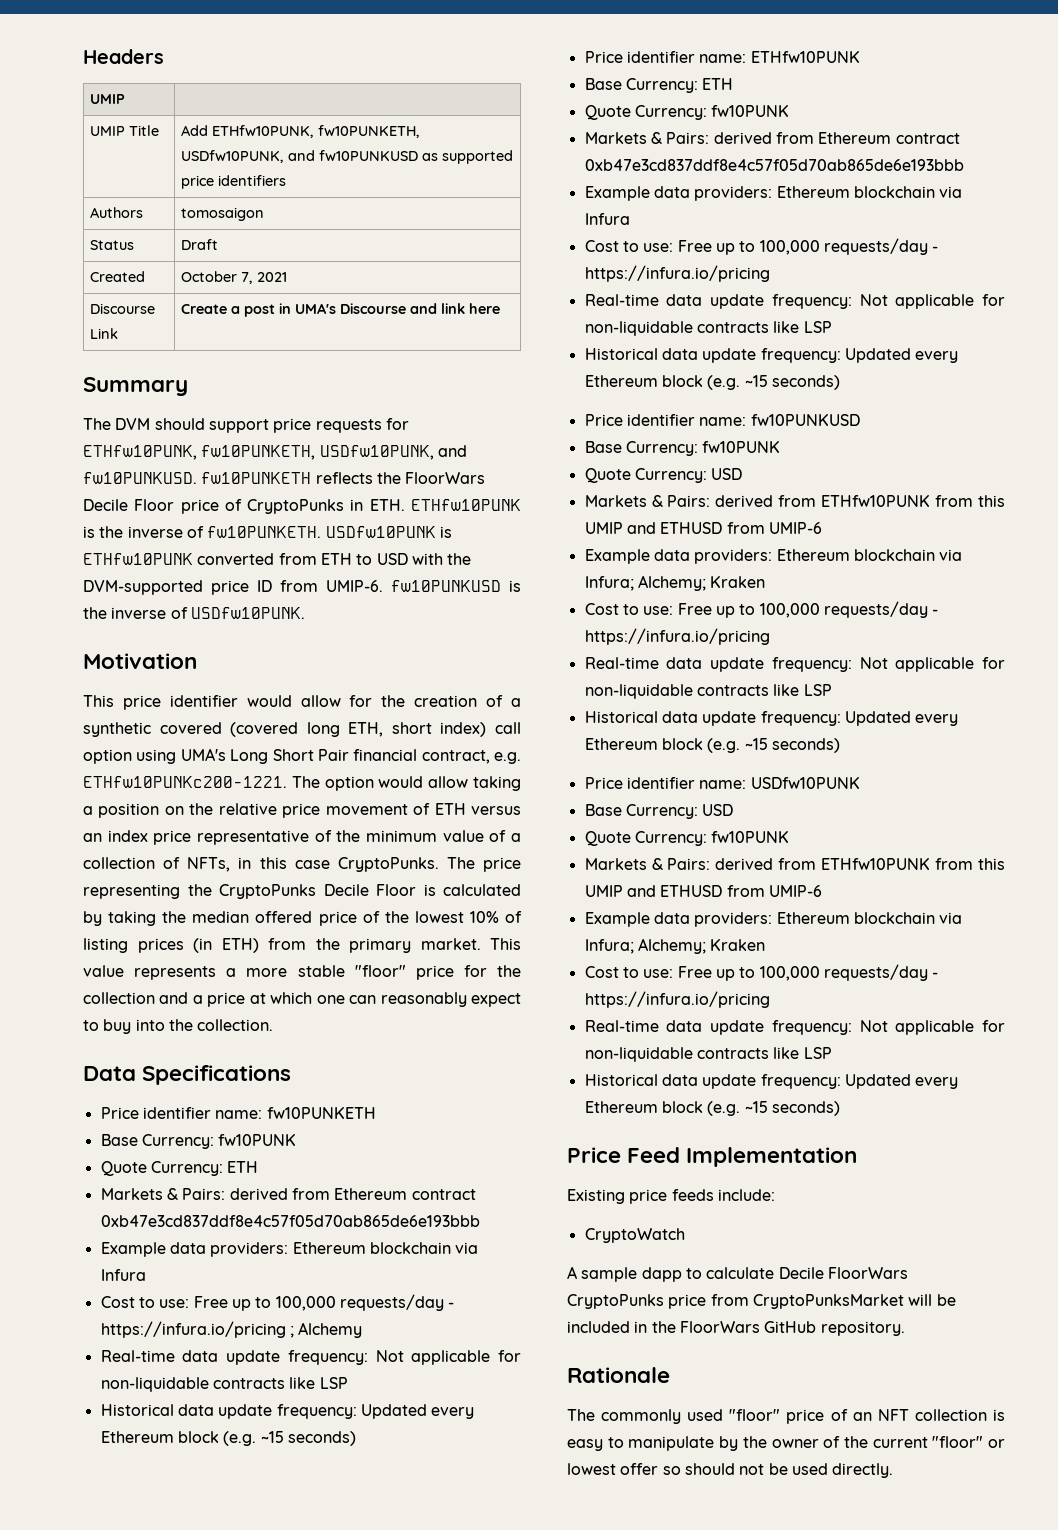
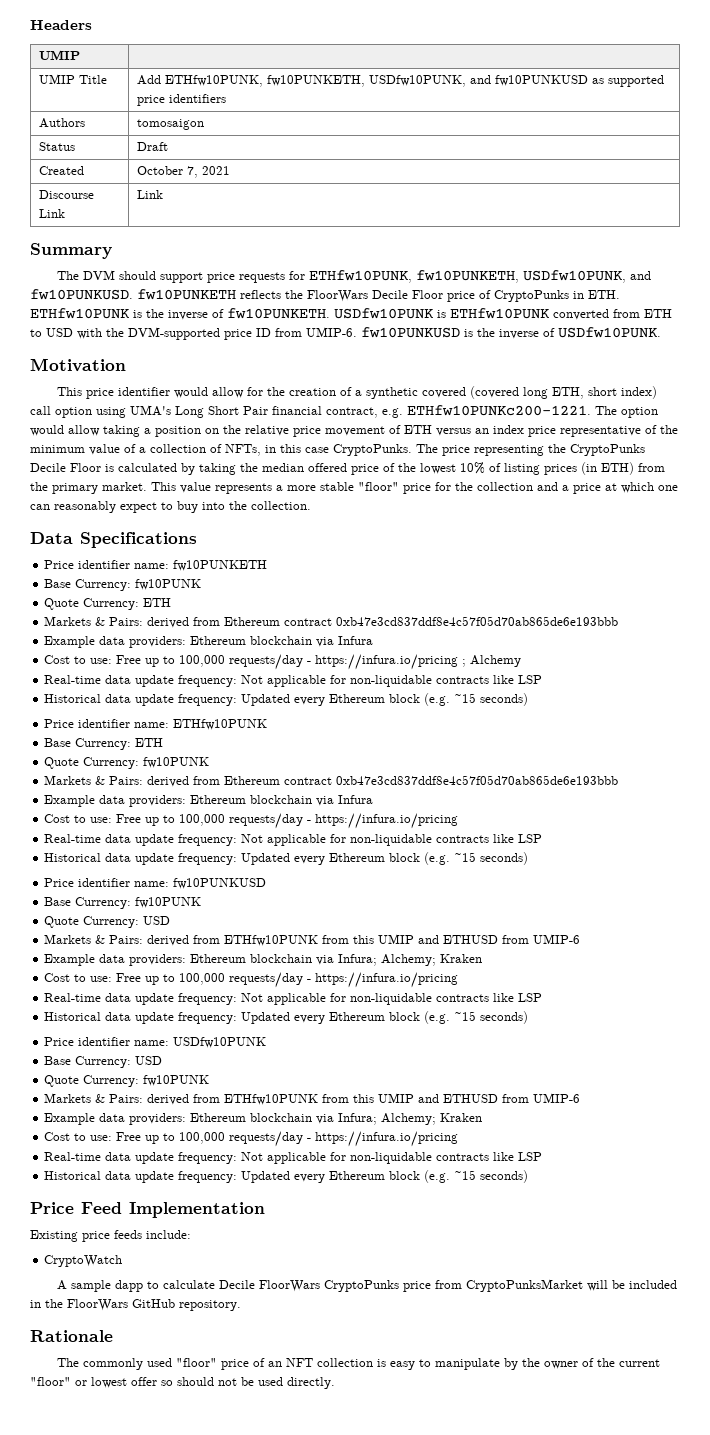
[180,303,500,317] Create a post in UMA's Discourse and link here -> [136,190,163,199] Link

